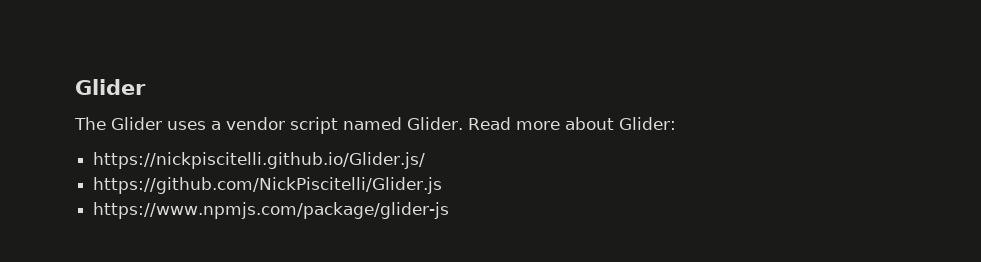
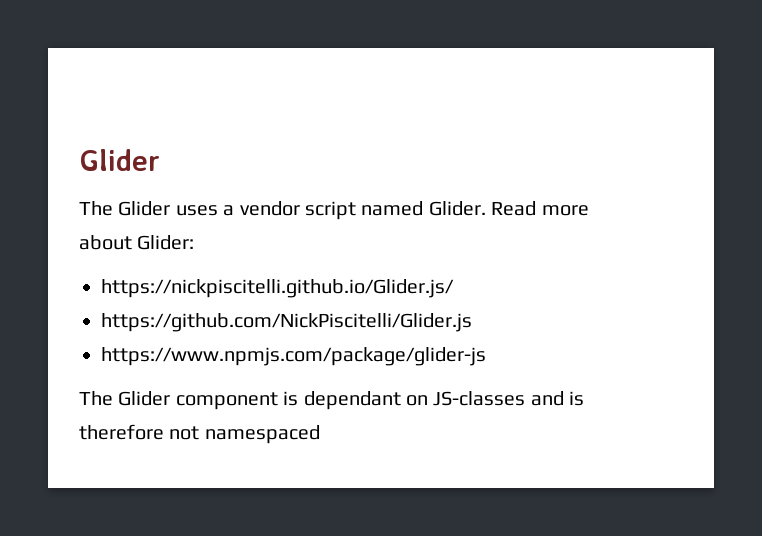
(450, 210) none -> [79,391,585,410] [79,424,320,444] // The Glider component is dependant on JS-classes and is therefore not namespaced

